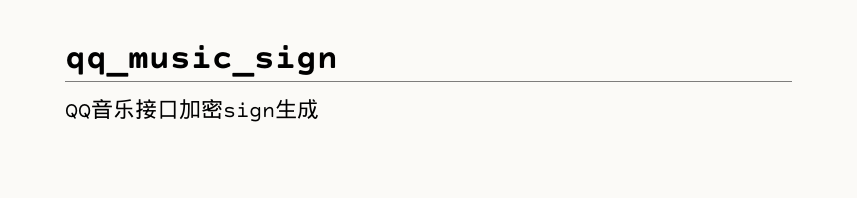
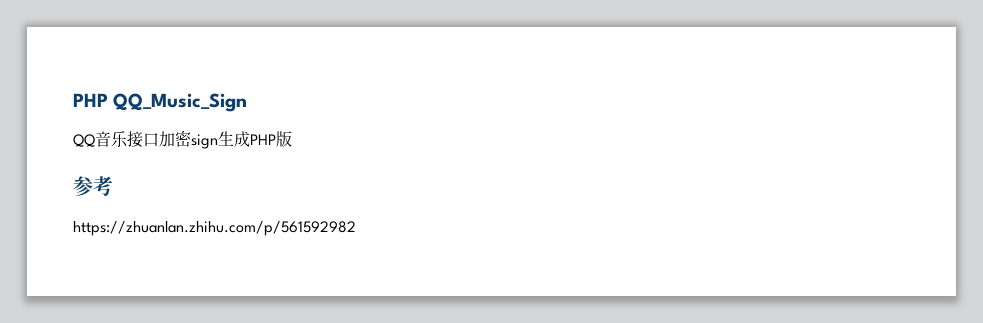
[65,45,338,77] qq_music_sign -> [73,93,248,112] PHP QQ_Music_Sign
(319, 109) none -> [250,131,292,147] [73,176,113,196] [73,221,356,236] PHP版 // 参考 // https://zhuanlan.zhihu.com/p/561592982

